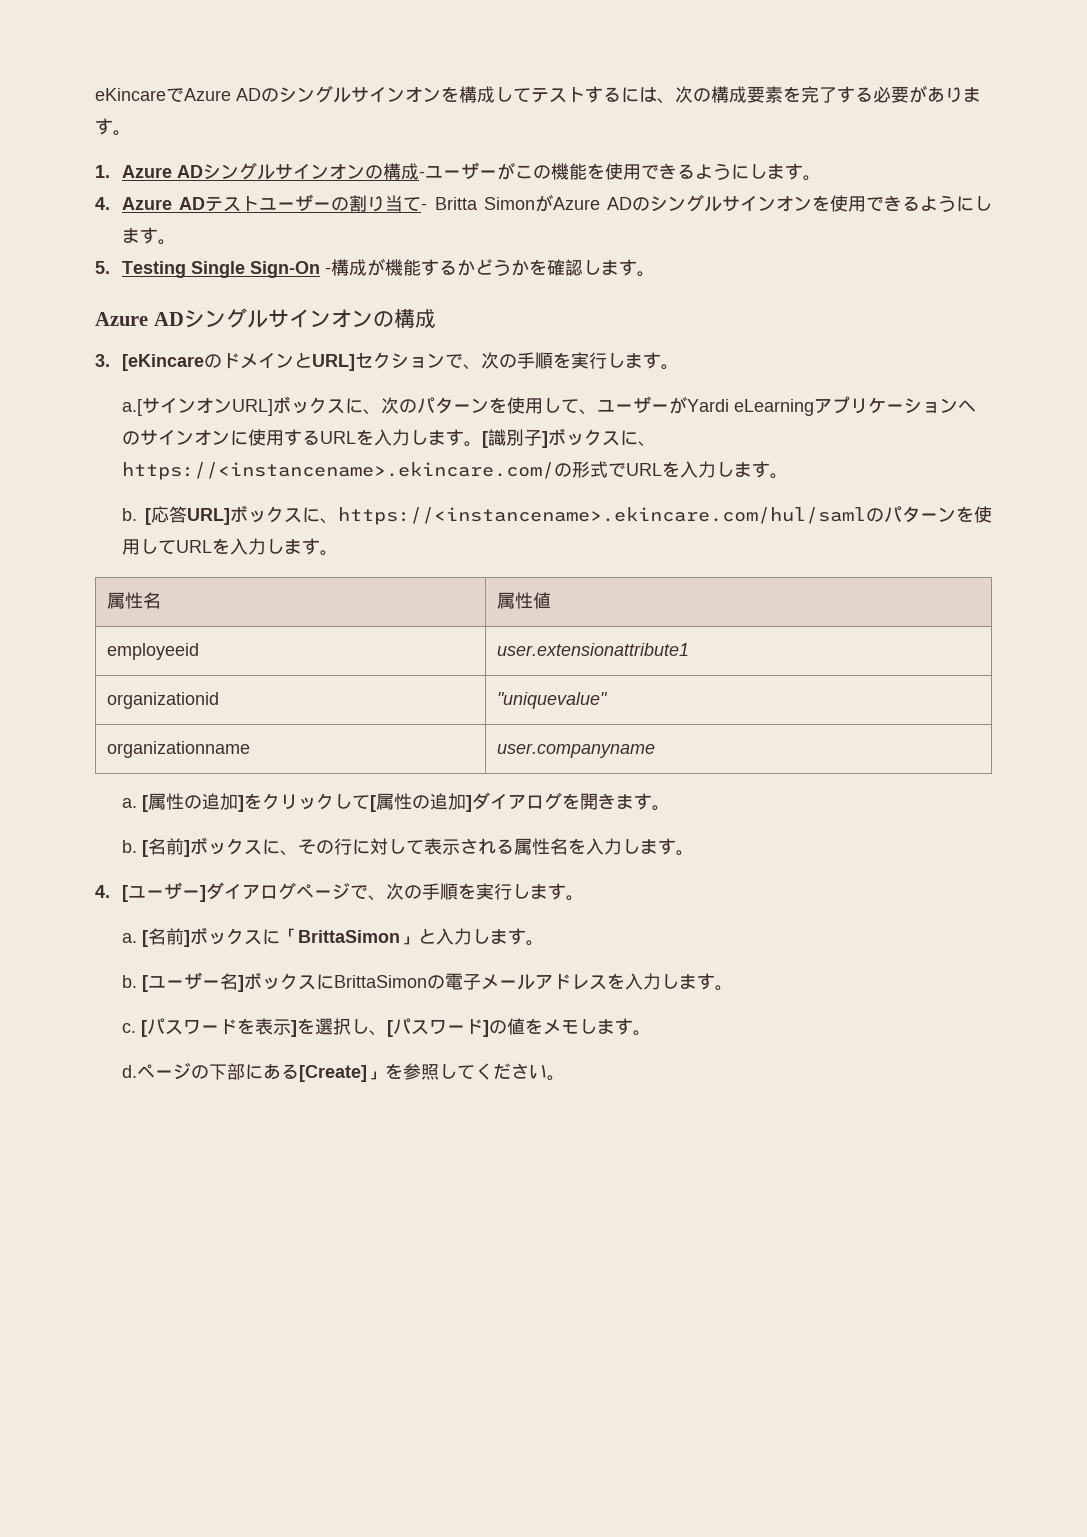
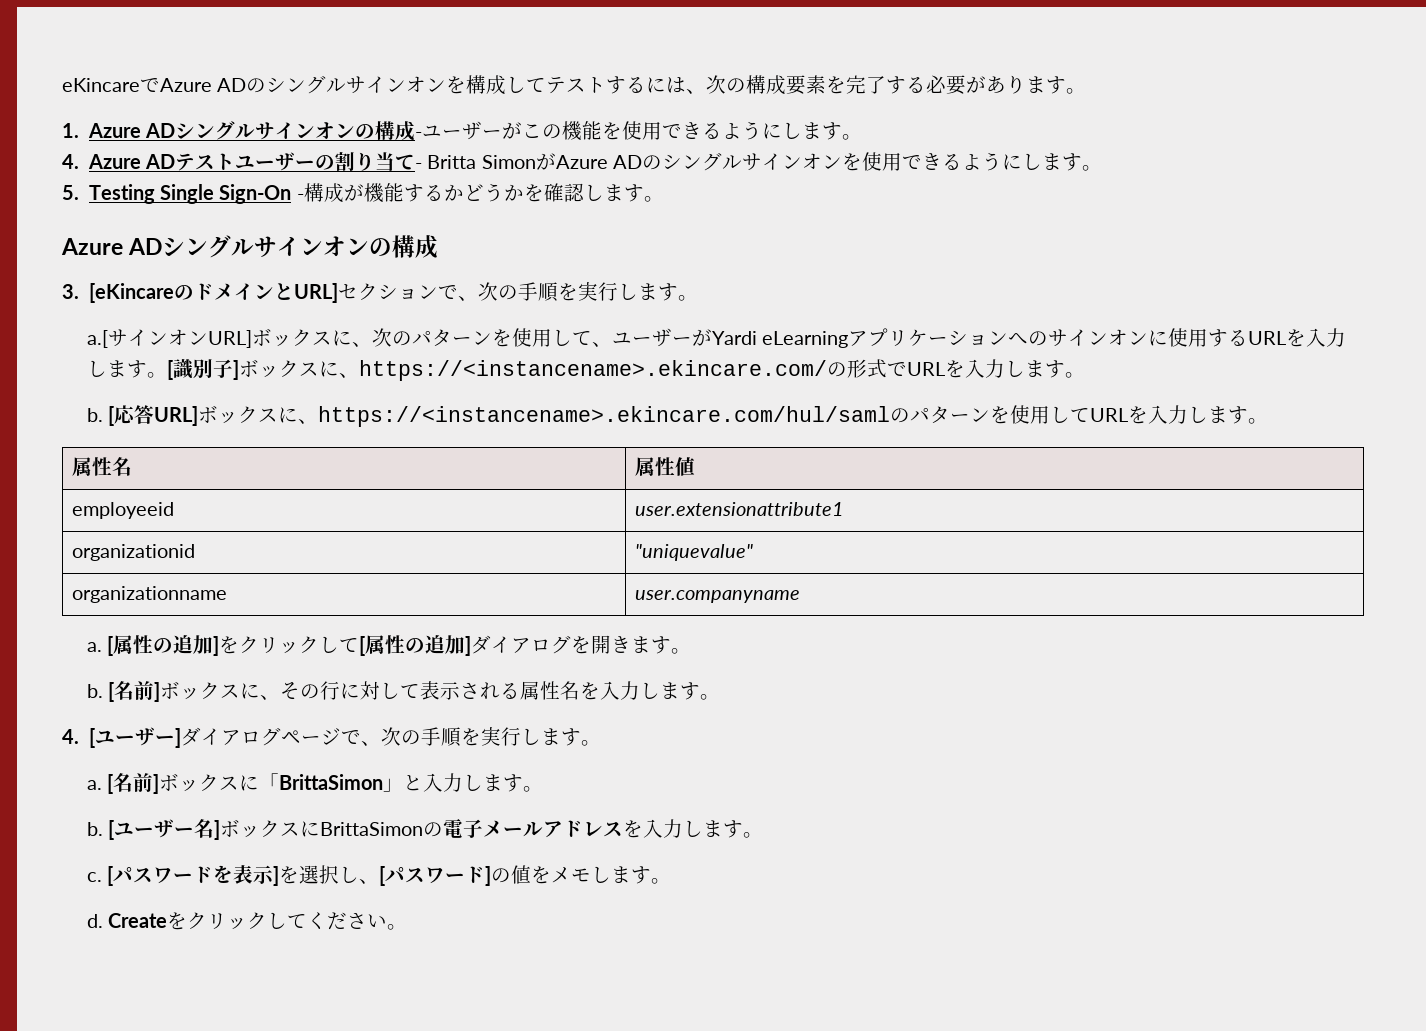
[137,1063,440,1082] ページの下部にある[Create]」を参照 -> [108,912,268,930] Createをクリック

